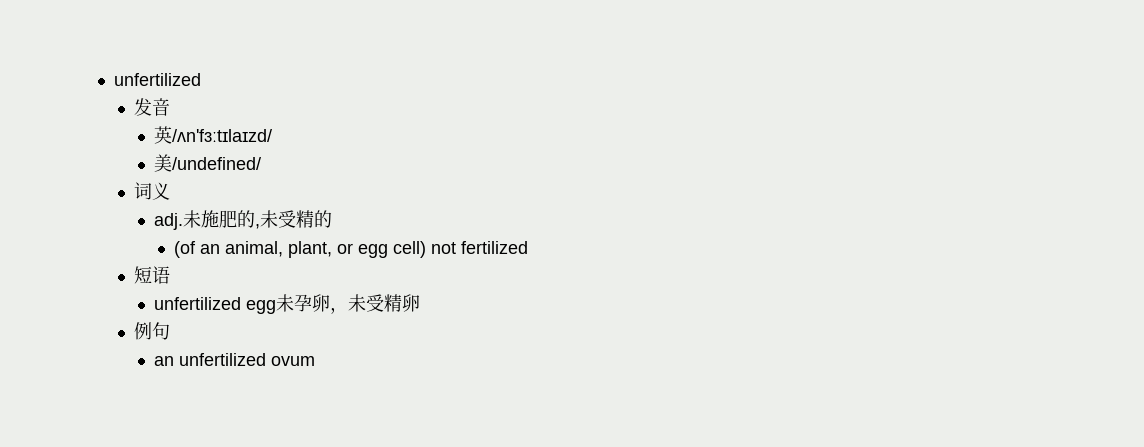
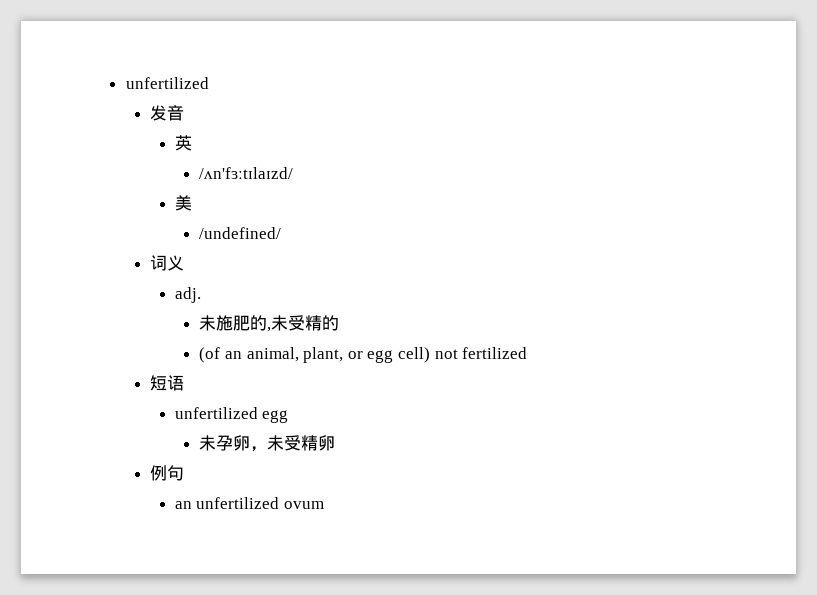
(172, 135) none -> (192, 143) //
(172, 163) none -> (192, 203) //
(183, 221) none -> (201, 295) //
(276, 307) none -> (289, 416) //

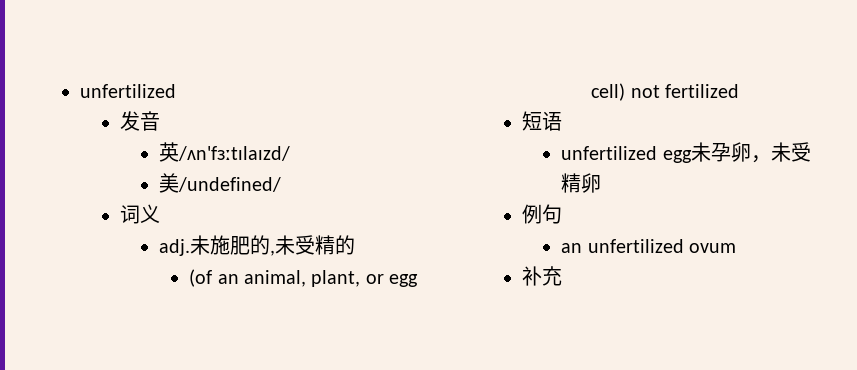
(192, 143) // -> (180, 152) none
(192, 203) // -> (180, 183) none
(201, 295) // -> (191, 247) none
(289, 416) // -> (692, 156) none
(325, 505) none -> [521,266,562,286] // 补充

